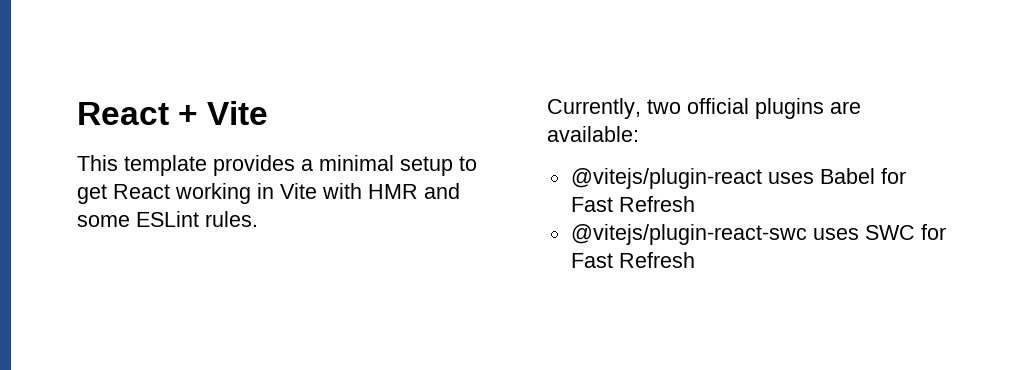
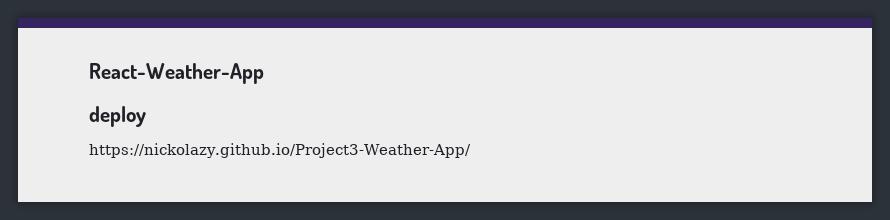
[77,101,269,125] [77,155,477,176] [77,183,460,204] [77,211,258,227] [547,98,861,119] [547,126,639,142] [570,168,906,189] [570,196,695,212] [570,224,946,245] [570,252,695,268] React + Vite // This template provides a minimal setup to get React working in Vite with HMR and some ESLint rules. // Currently, two official plugins are available: // @vitejs/plugin-react uses Babel for Fast Refresh // @vitejs/plugin-react-swc uses SWC for Fast Refresh -> [89,63,264,84] [89,106,146,127] [89,143,471,158] React-Weather-App // deploy // https://nickolazy.github.io/Project3-Weather-App/

